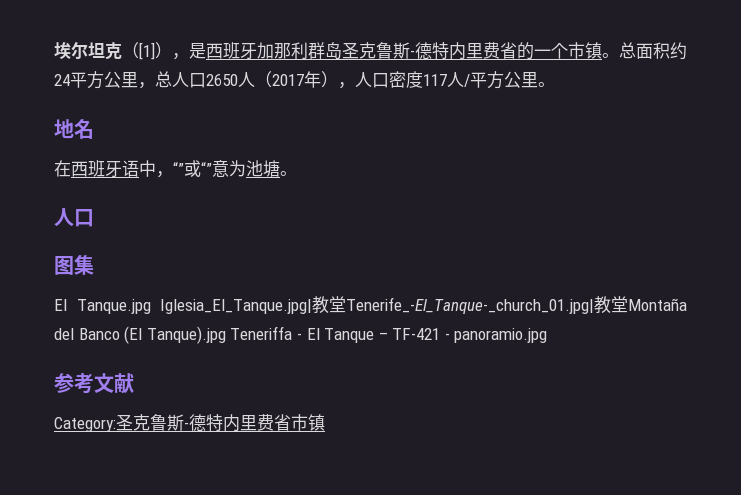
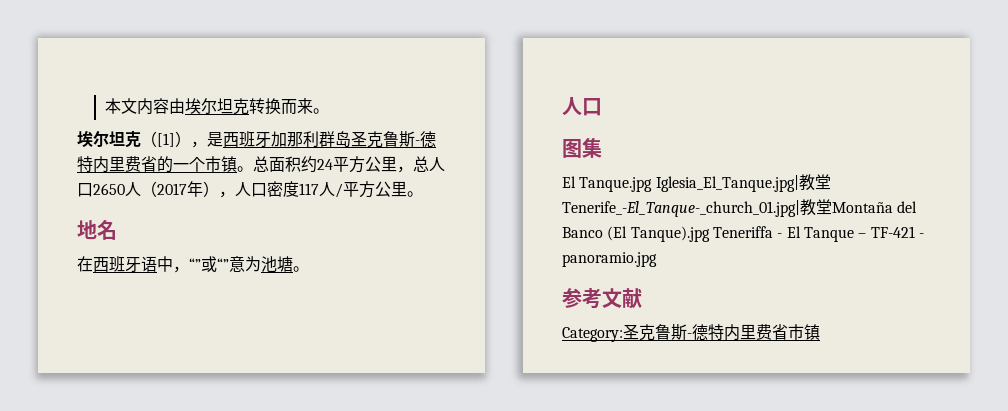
(54, 51) none -> [105,98,330,115] 本文内容由埃尔坦克转换而来。 //

